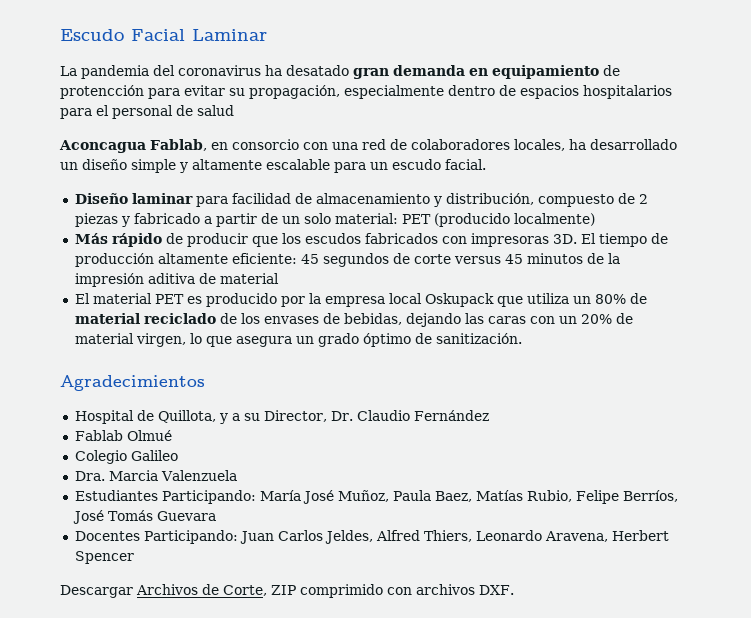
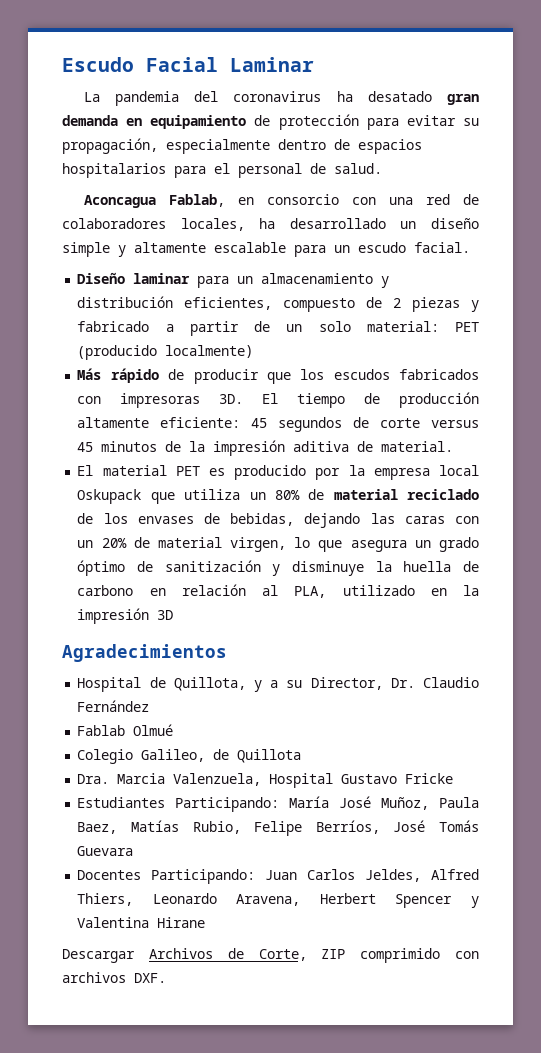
[60,85,144,99] protencción -> [278,114,359,130] protección
[197,105,234,116] salud -> [334,163,382,174] salud.
[231,193,534,207] facilidad de almacenamiento y distribución, -> [237,273,390,288] [77,296,273,310] un almacenamiento y distribución eficientes,
[219,273,279,284] material -> [381,441,454,452] material.
[435,333,522,344] sanitización. -> [164,560,479,576] [77,584,480,598] [77,608,174,624] sanitización y disminuye la huella de carbono en relación al PLA, utilizado en la impresión 3D
[130,450,178,461] Galileo -> [141,749,302,763] Galileo, de Quillota
[160,470,237,481] Valenzuela -> [173,773,454,788] Valenzuela, Hospital Gustavo Fricke
(134, 557) none -> [471,896,479,908] [77,917,206,928] y Valentina Hirane

